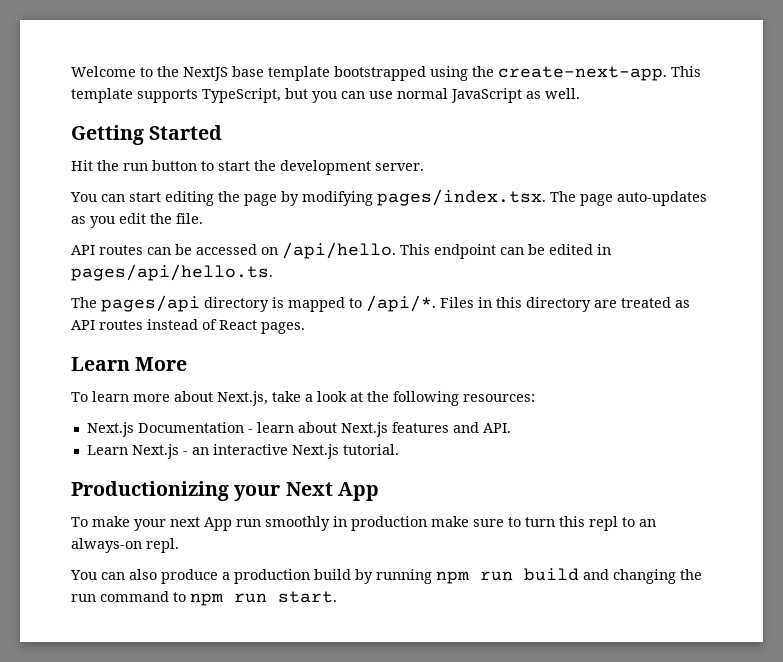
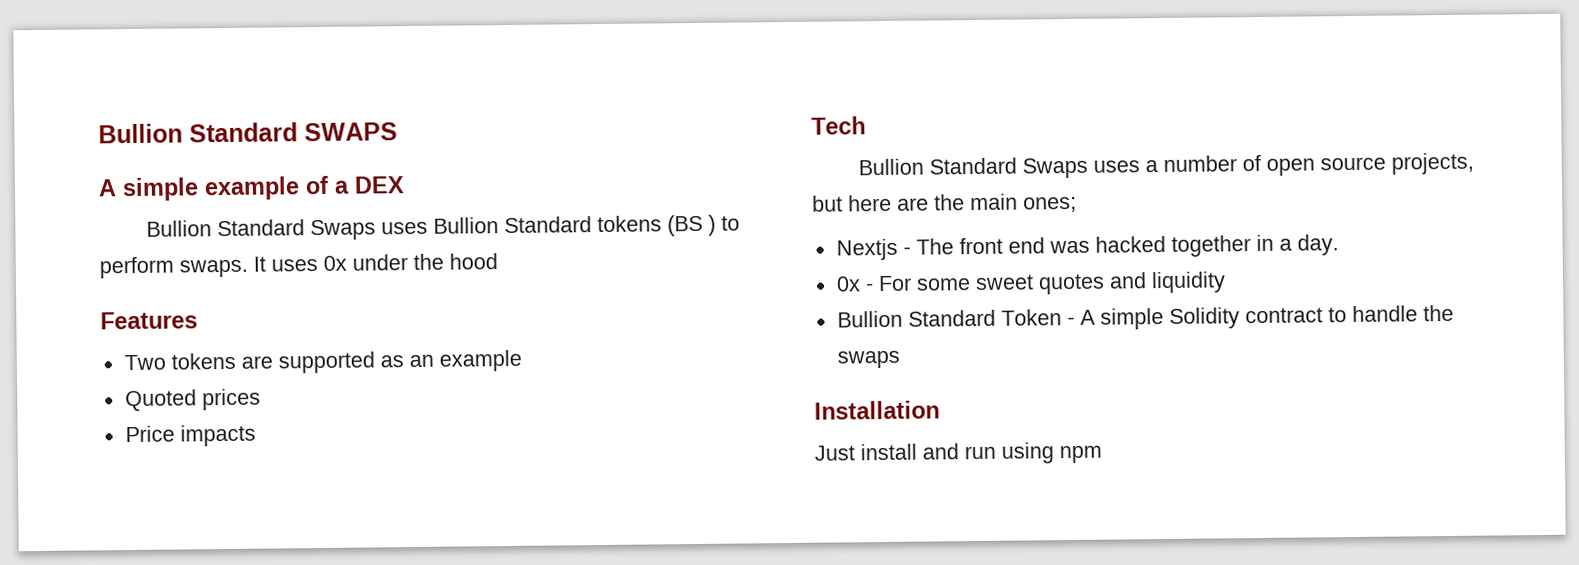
[71,66,701,81] [71,88,580,103] [71,125,223,145] [71,160,424,175] [70,189,707,206] [71,213,203,228] [71,242,611,259] [71,264,273,281] [71,295,690,312] [71,319,305,334] [71,357,188,371] [71,391,535,406] [86,422,511,437] [86,444,399,459] [71,481,379,501] [71,516,656,531] [71,538,179,553] [70,568,702,584] [71,591,337,606] Welcome to the NextJS base template bootstrapped using the create-next-app. This template supports TypeScript, but you can use normal JavaScript as well. // Getting Started // Hit the run button to start the development server. // You can start editing the page by modifying pages/index.tsx. The page auto-updates as you edit the file. // API routes can be accessed on /api/hello. This endpoint can be edited in pages/api/hello.ts. // The pages/api directory is mapped to /api/*. Files in this directory are treated as API routes instead of React pages. // Learn More // To learn more about Next.js, take a look at the following resources: // Next.js Documentation - learn about Next.js features and API. // Learn Next.js - an interactive Next.js tutorial. // Productionizing your Next App // To make your next App run smoothly in production make sure to turn this repl to an always-on repl. // You can also produce a production build by running npm run build and changing the run command to npm run start. -> [98,122,398,144] [98,175,405,202] [146,214,741,241] [99,253,498,279] [100,311,198,330] [123,349,522,374] [124,388,261,412] [124,424,256,447] [811,116,866,135] [858,152,1475,179] [812,193,1077,213] [835,234,1339,261] [835,271,1226,295] [836,304,1454,330] [836,350,900,369] [814,400,940,420] [814,442,1102,464] Bullion Standard SWAPS // A simple example of a DEX // Bullion Standard Swaps uses Bullion Standard tokens (BS ) to perform swaps. It uses 0x under the hood // Features // Two tokens are supported as an example // Quoted prices // Price impacts // Tech // Bullion Standard Swaps uses a number of open source projects, but here are the main ones; // Nextjs - The front end was hacked together in a day. // 0x - For some sweet quotes and liquidity // Bullion Standard Token - A simple Solidity contract to handle the swaps // Installation // Just install and run using npm

